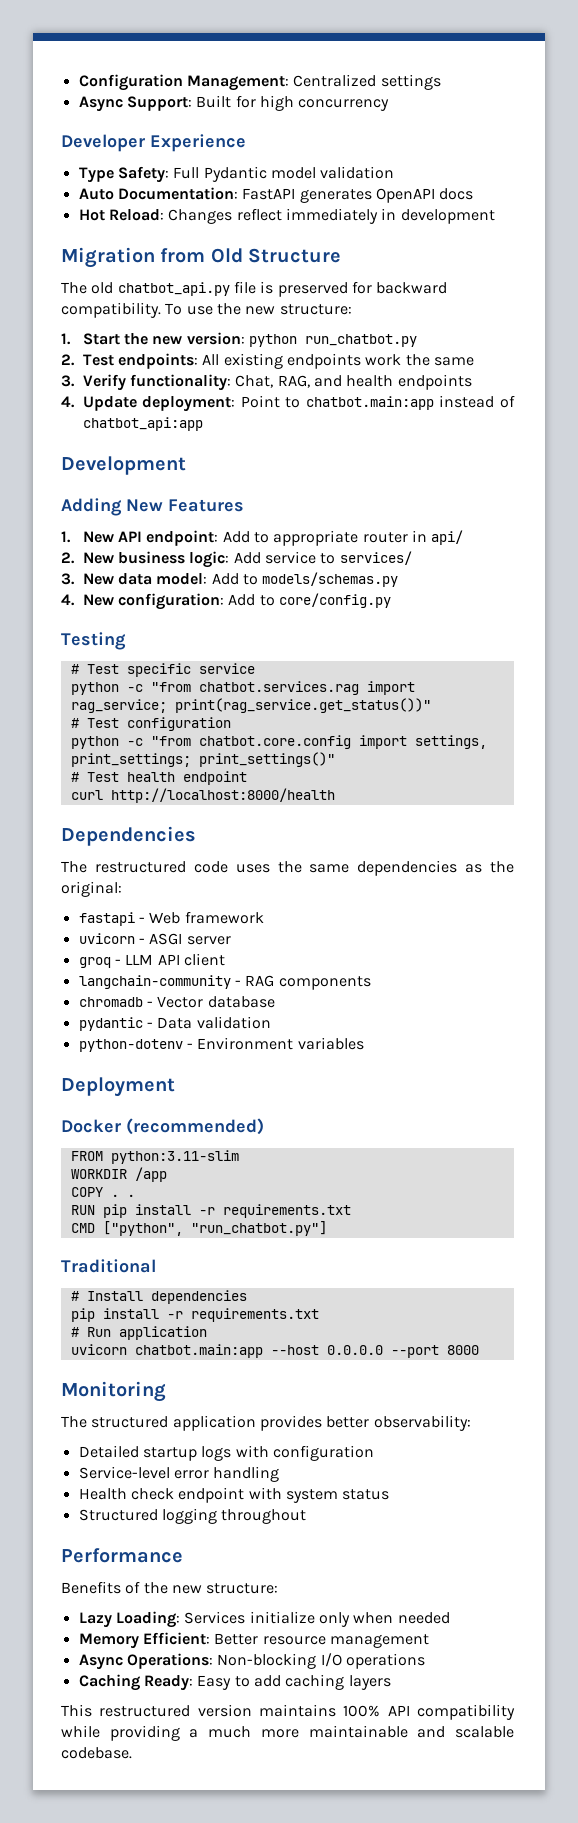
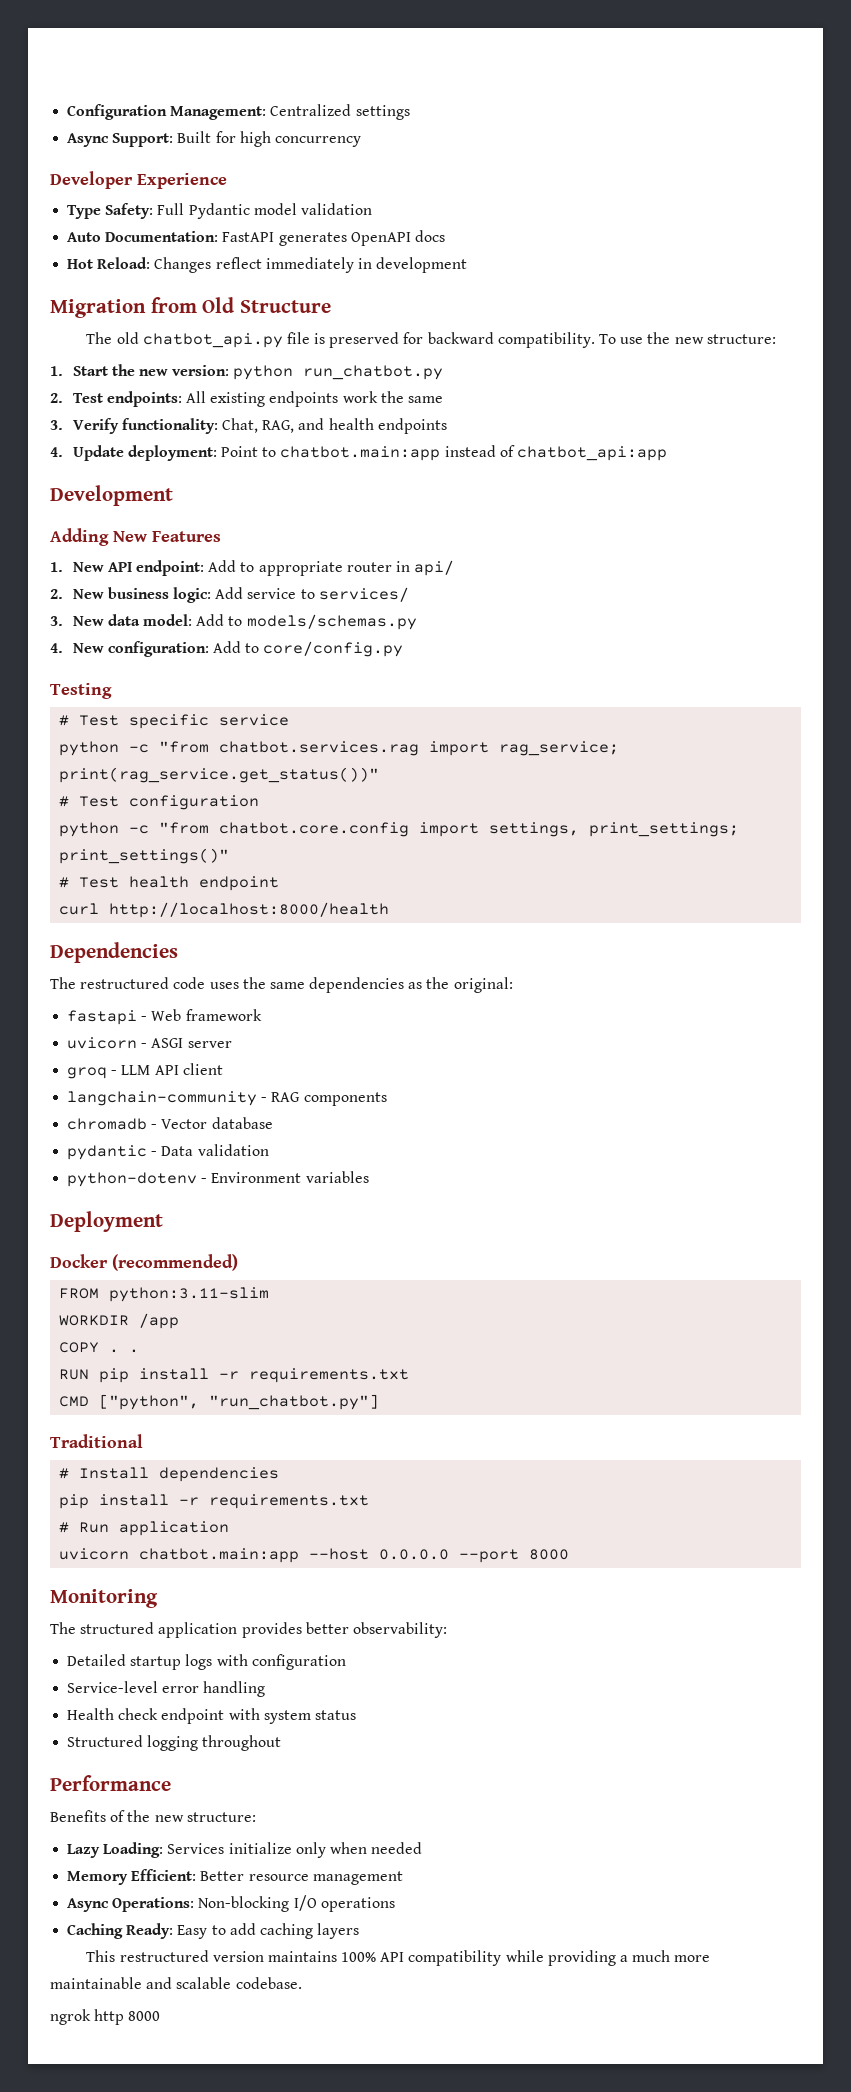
(132, 1753) none -> [50,2009,161,2025] // ngrok http 8000

